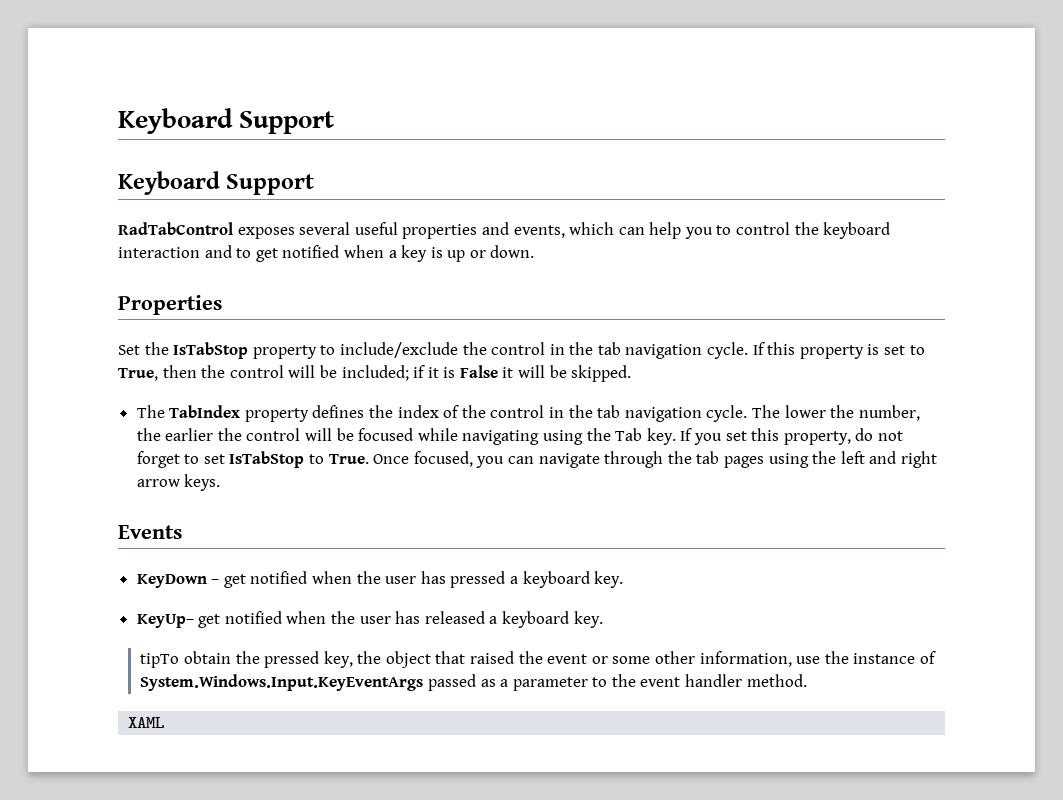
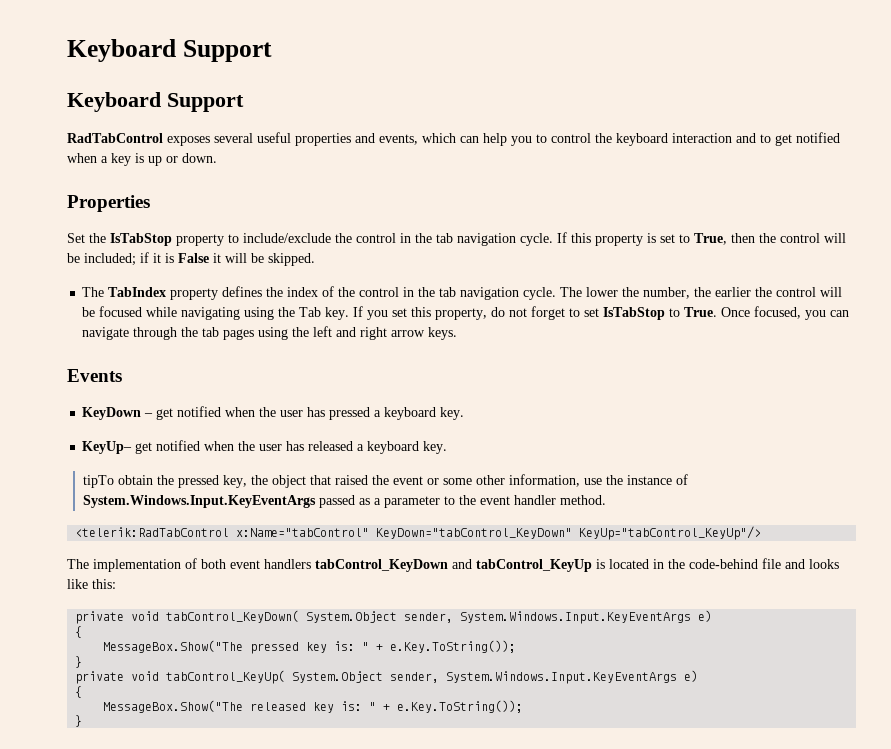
[128,717,165,728] XAML -> [75,526,762,540] [67,558,839,572] [67,579,116,589] [75,610,713,624] [75,626,83,638] [103,640,517,654] [75,656,83,668] [75,670,699,684] [75,686,83,698] [103,700,524,713] [75,715,83,727] <telerik:RadTabControl x:Name="tabControl" KeyDown="tabControl_KeyDown" KeyUp="tabControl_KeyUp"/> // The implementation of both event handlers tabControl_KeyDown and tabControl_KeyUp is located in the code-behind file and looks like this: // private void tabControl_KeyDown( System.Object sender, System.Windows.Input.KeyEventArgs e) // { // MessageBox.Show("The pressed key is: " + e.Key.ToString()); // } // private void tabControl_KeyUp( System.Object sender, System.Windows.Input.KeyEventArgs e) // { // MessageBox.Show("The released key is: " + e.Key.ToString()); // }

